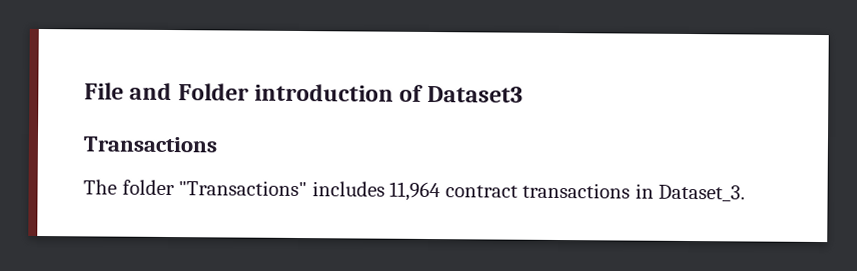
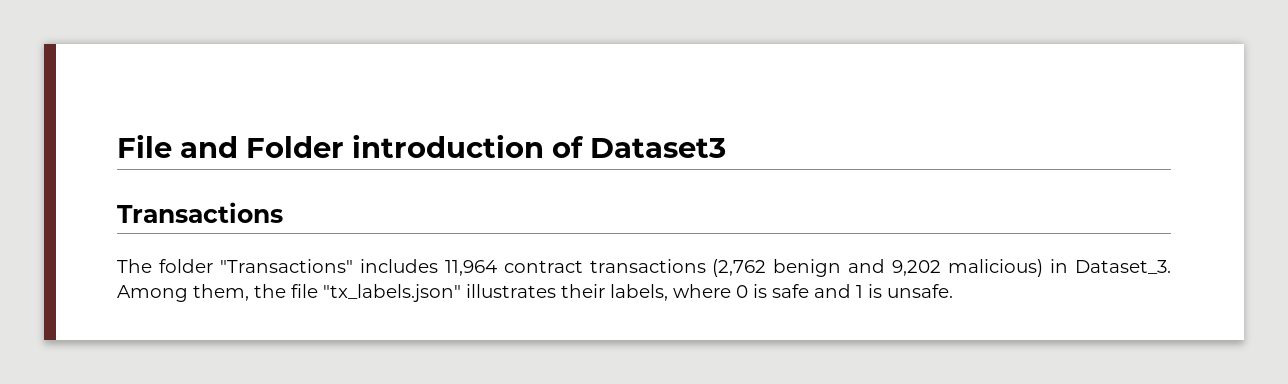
[634,183,746,202] in Dataset_3. -> [712,259,1171,277] [117,284,953,302] (2,762 benign and 9,202 malicious) in Dataset_3. Among them, the file "tx_labels.json" illustrates their labels, where 0 is safe and 1 is unsafe.

